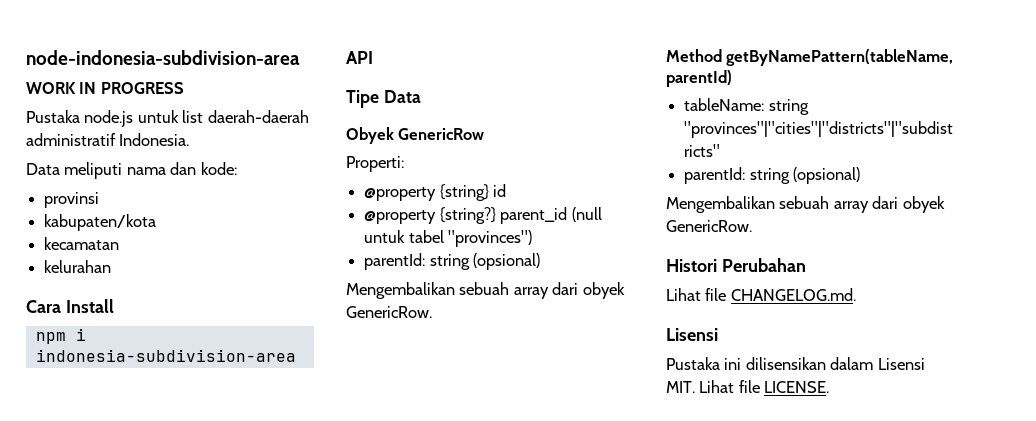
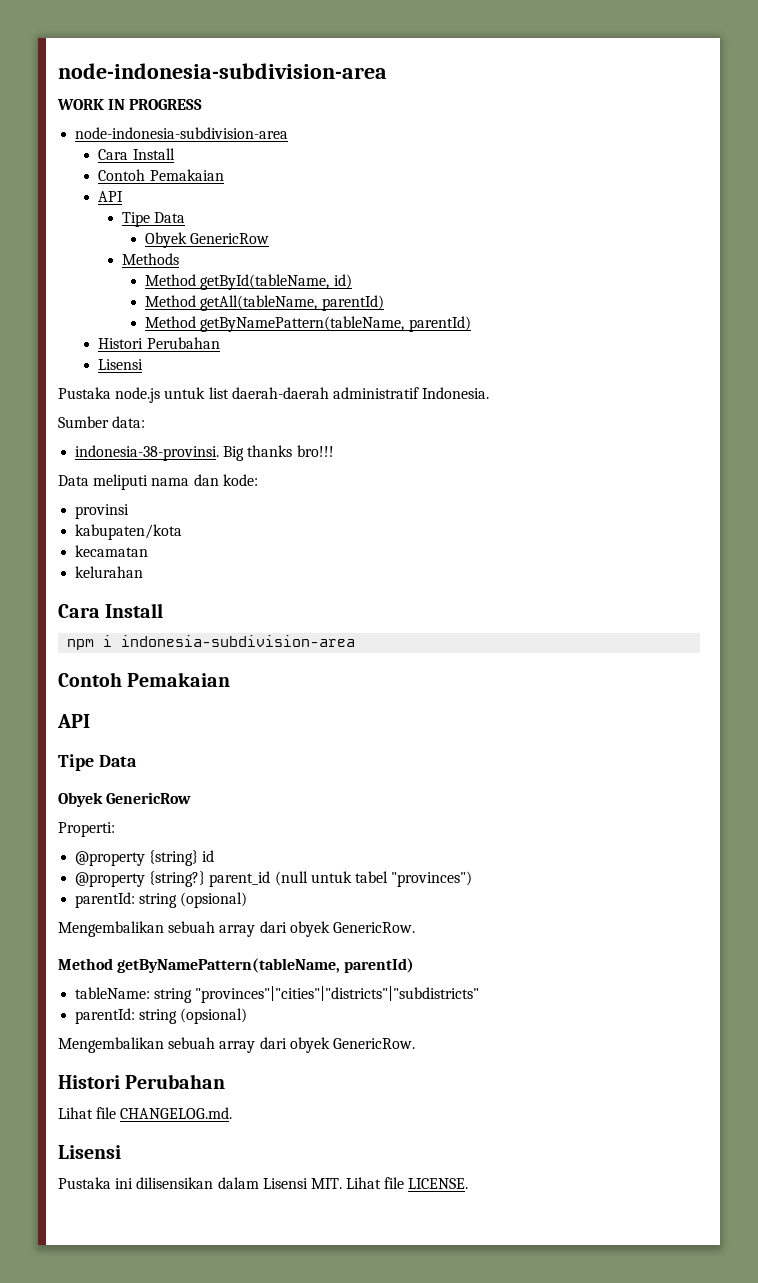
(184, 88) none -> [75,127,289,139] [98,148,175,160] [98,169,224,181] [98,191,124,202] [121,212,186,227] [145,232,270,248] [121,253,179,265] [145,274,352,290] [145,295,384,311] [145,316,471,332] [98,337,220,349] [98,359,144,370] // node-indonesia-subdivision-area // Cara Install // Contoh Pemakaian // API // Tipe Data // Obyek GenericRow // Methods // Method getById(tableName, id) // Method getAll(tableName, parentId) // Method getByNamePattern(tableName, parentId) // Histori Perubahan // Lisensi
(190, 139) none -> [58,416,146,428] [75,445,334,461] // Sumber data: // indonesia-38-provinsi. Big thanks bro!!!
(296, 355) none -> [58,672,231,687] // Contoh Pemakaian

